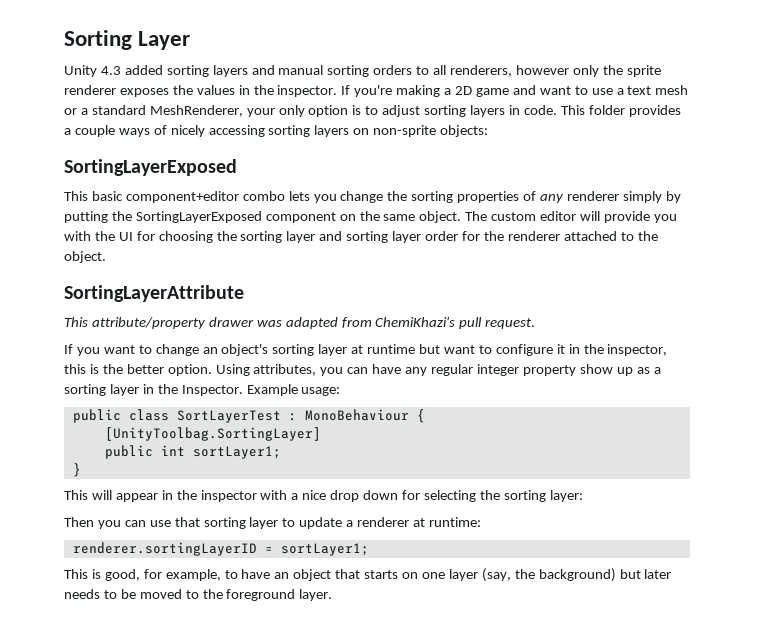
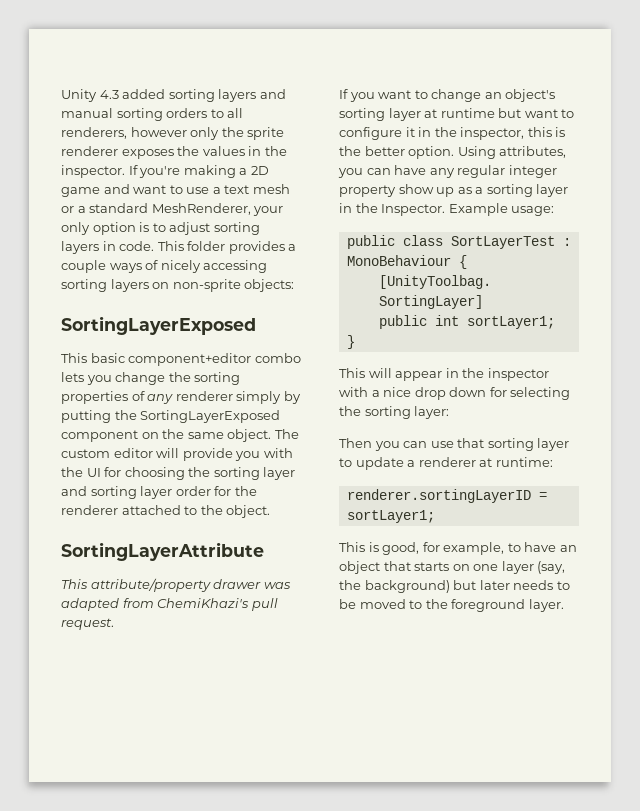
[64,30,191,50] Sorting Layer // -> (61, 95) none

